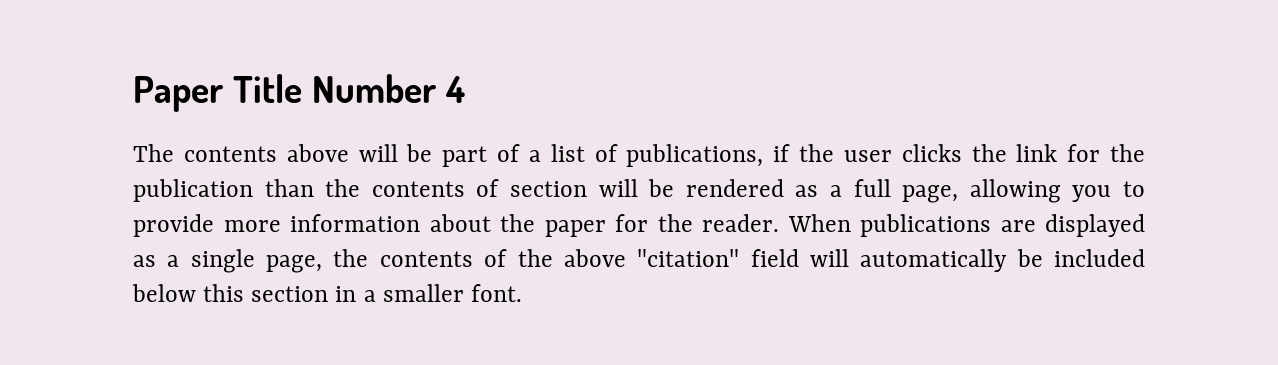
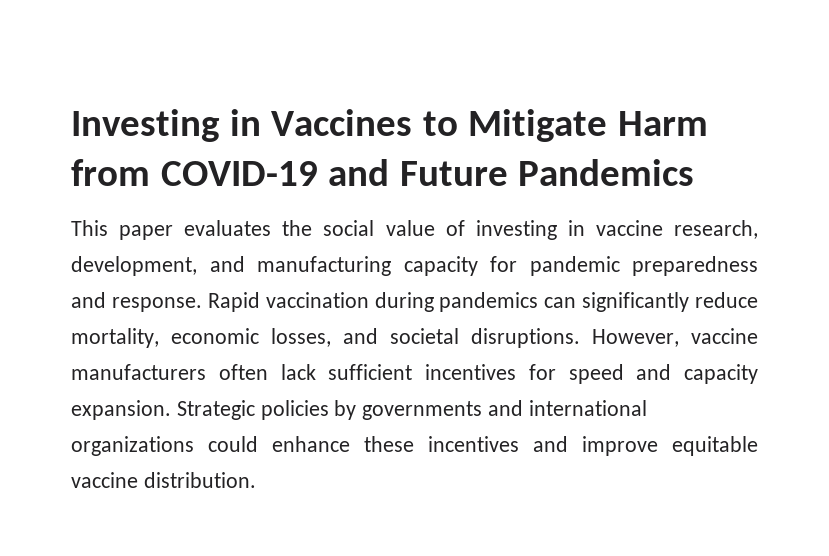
[133,74,466,112] [133,144,1146,167] [133,179,1146,203] [133,214,1145,237] [133,249,1145,273] [132,284,522,302] Paper Title Number 4 // The contents above will be part of a list of publications, if the user clicks the link for the publication than the contents of section will be rendered as a full page, allowing you to provide more information about the paper for the reader. When publications are displayed as a single page, the contents of the above "citation" field will automatically be included below this section in a smaller font. -> [71,109,708,142] [71,159,695,186] [71,220,759,240] [71,256,758,276] [71,292,758,312] [71,328,758,348] [71,364,758,384] [71,400,647,420] [71,436,758,456] [71,472,256,488] Investing in Vaccines to Mitigate Harm from COVID-19 and Future Pandemics // This paper evaluates the social value of investing in vaccine research, development, and manufacturing capacity for pandemic preparedness and response. Rapid vaccination during pandemics can significantly reduce mortality, economic losses, and societal disruptions. However, vaccine manufacturers often lack sufficient incentives for speed and capacity expansion. Strategic policies by governments and international organizations could enhance these incentives and improve equitable vaccine distribution.

